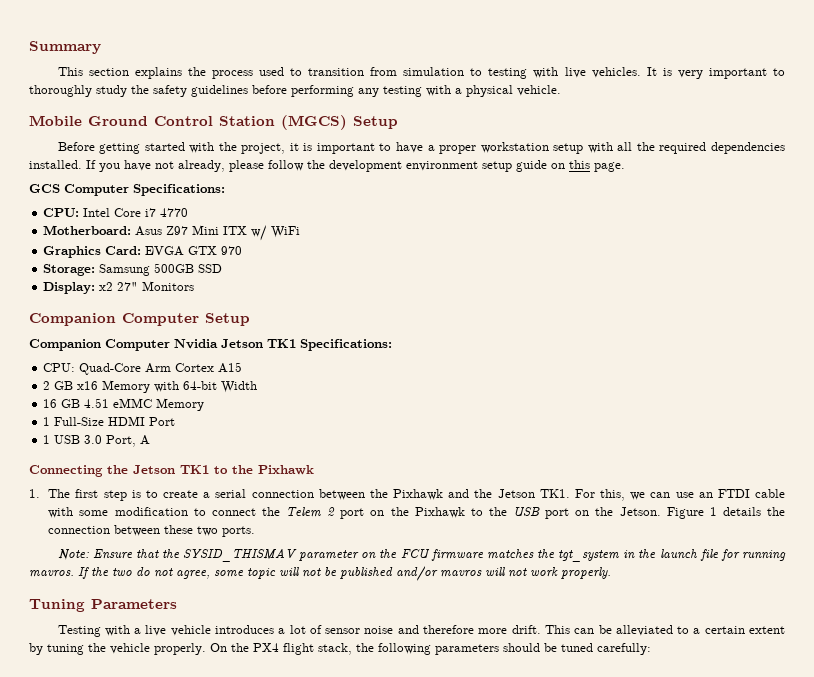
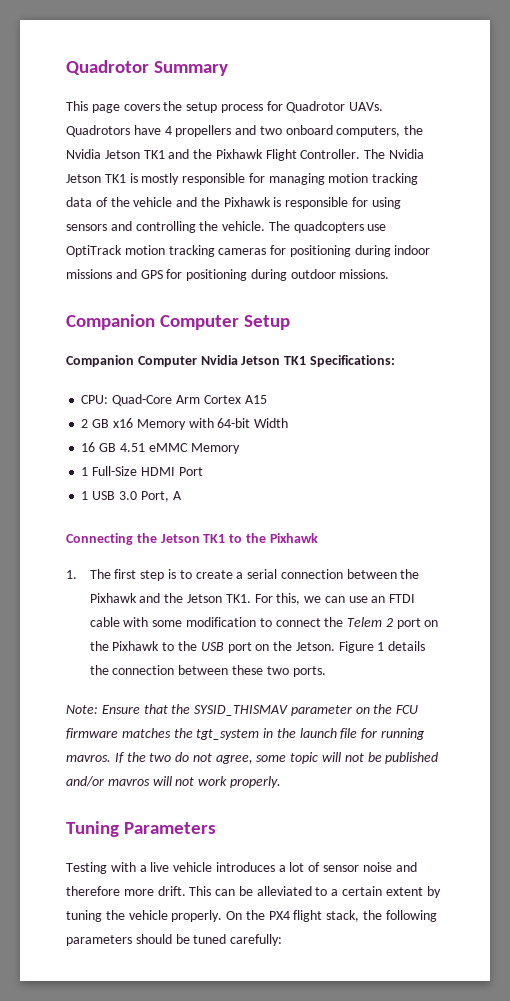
(29, 47) none -> [66,60,149,75] Quadrotor
[88,67,785,79] [29,85,561,97] [29,115,398,130] [57,142,785,154] [29,160,625,172] [29,184,225,196] [43,208,189,217] [43,225,301,241] [43,246,243,258] [43,263,223,276] [43,281,195,294] section explains the process used to transition from simulation to testing with live vehicles. It is very important to thoroughly study the safety guidelines before performing any testing with a physical vehicle. // Mobile Ground Control Station (MGCS) Setup // Before getting started with the project, it is important to have a proper workstation setup with all the required dependencies installed. If you have not already, please follow the development environment setup guide on this page. // GCS Computer Specifications: // CPU: Intel Core i7 4770 // Motherboard: Asus Z97 Mini ITX w/ WiFi // Graphics Card: EVGA GTX 970 // Storage: Samsung 500GB SSD // Display: x2 27" Monitors -> [91,101,384,113] [66,125,424,137] [66,149,425,161] [66,173,419,185] [66,197,401,209] [66,221,387,233] [66,245,431,257] [66,269,390,281] page covers the setup process for Quadrotor UAVs. Quadrotors have 4 propellers and two onboard computers, the Nvidia Jetson TK1 and the Pixhawk Flight Controller. The Nvidia Jetson TK1 is mostly responsible for managing motion tracking data of the vehicle and the Pixhawk is responsible for using sensors and controlling the vehicle. The quadcopters use OptiTrack motion tracking cameras for positioning during indoor missions and GPS for positioning during outdoor missions.

